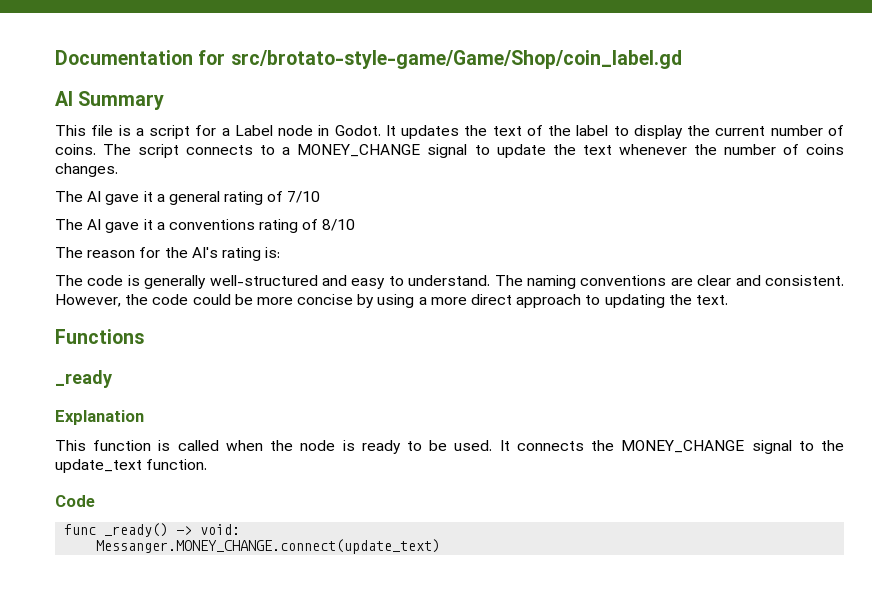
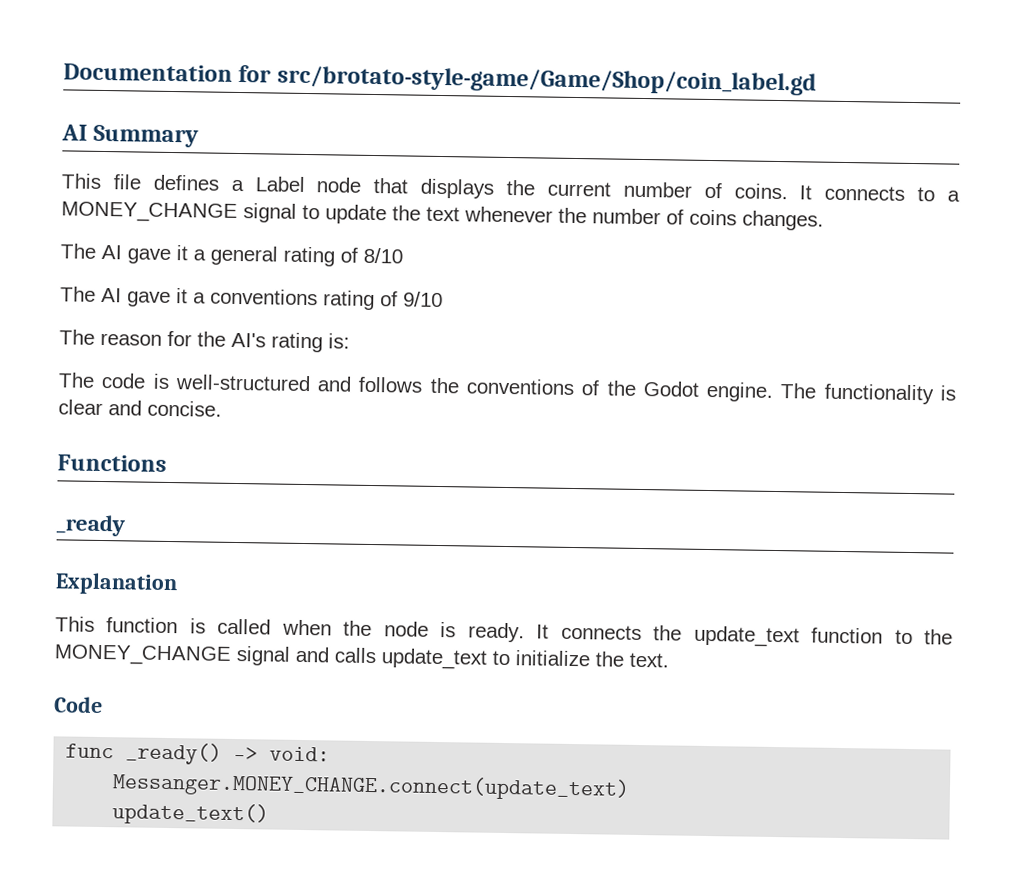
[118,125,683,139] is a script for a Label node in Godot. It updates the text of the label to display -> [152,174,495,199] defines a Label node that displays
[103,144,180,158] The script -> [799,185,813,200] It
[287,191,321,203] 7/10 -> [363,247,403,264] 8/10
[322,219,356,231] 8/10 -> [403,291,443,308] 9/10
[144,275,207,289] generally -> (170, 381) none
[351,275,844,289] [55,294,728,308] easy to understand. The naming conventions are clear and consistent. However, the code could be more concise by using a more direct approach to updating the text. -> [358,376,957,405] [58,399,222,417] follows the conventions of the Godot engine. The functionality is clear and concise.
[361,440,844,454] [55,459,208,473] ready to be used. It connects the MONEY_CHANGE signal to the update_text function. -> [467,622,953,648] [54,644,669,670] ready. It connects the update_text function to the MONEY_CHANGE signal and calls update_text to initialize the text.
(441, 546) none -> [112,802,270,826] // update_text()

